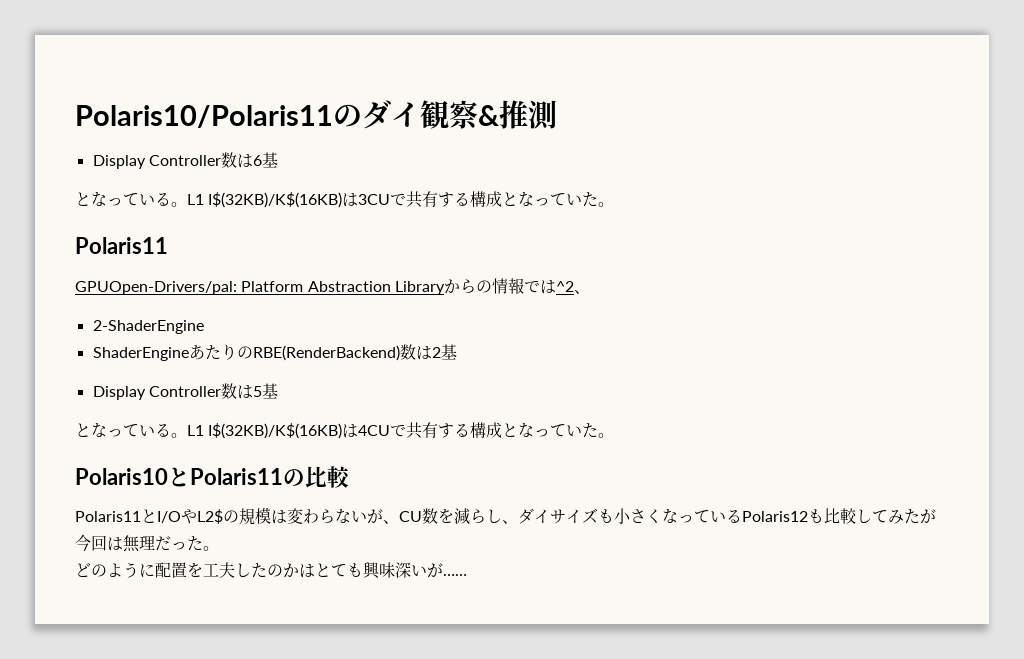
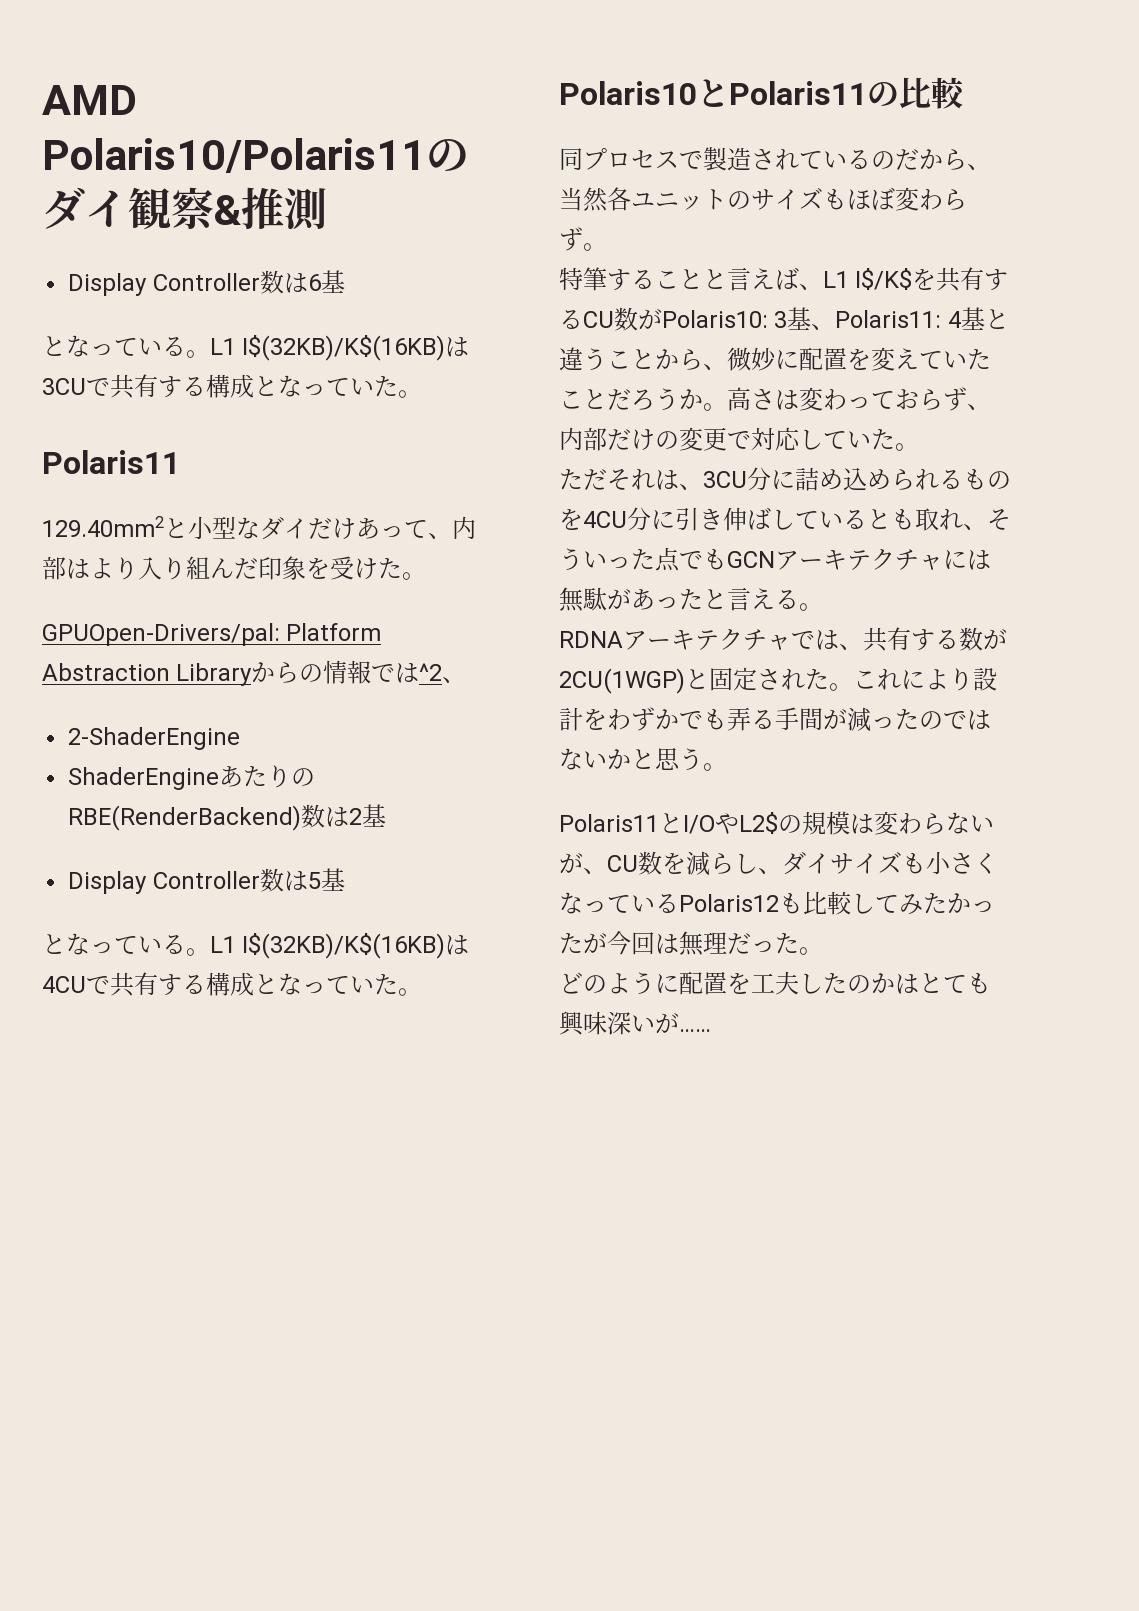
(75, 116) none -> [42,85,137,115] AMD
(168, 245) none -> [42,516,476,540] [42,556,426,580] // 129.40mm2と小型なダイだけあって、内部はより入り組んだ印象を受けた。
(350, 477) none -> [559,147,991,171] [559,187,967,212] [559,227,607,251] [559,267,1009,292] [559,307,1009,331] [559,347,991,371] [559,387,991,411] [559,427,919,451] [559,467,1011,491] [559,507,1011,531] [559,547,991,572] [559,587,823,612] [559,627,1007,652] [559,667,997,694] [559,707,991,732] [559,748,727,771] // 同プロセスで製造されているのだから、当然各ユニットのサイズもほぼ変わらず。 // 特筆することと言えば、L1 I$/K$を共有するCU数がPolaris10: 3基、Polaris11: 4基と違うことから、微妙に配置を変えていたことだろうか。高さは変わっておらず、内部だけの変更で対応していた。 // ただそれは、3CU分に詰め込められるものを4CU分に引き伸ばしているとも取れ、そういった点でもGCNアーキテクチャには無駄があったと言える。 // RDNAアーキテクチャでは、共有する数が2CU(1WGP)と固定された。これにより設計をわずかでも弄る手間が減ったのではないかと思う。
(920, 516) none -> [947,893,995,914] [559,932,583,954] かった

